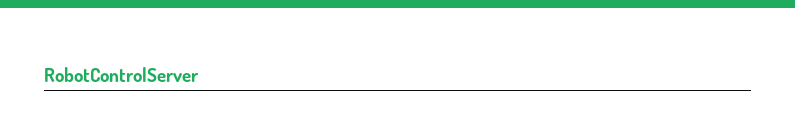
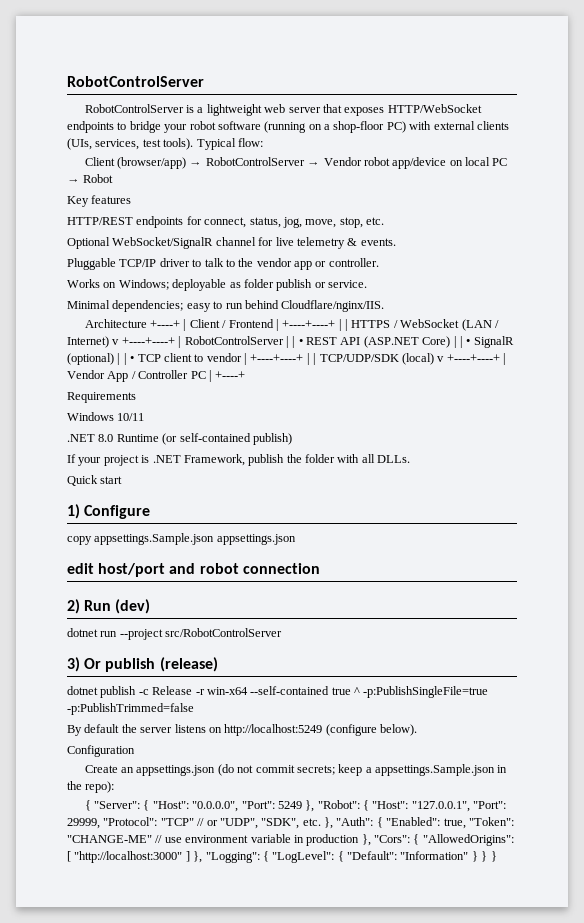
[44,67,199,82] RobotControlServer -> [67,76,204,87] [84,104,482,116] [67,121,509,133] [67,138,263,150] [84,157,508,169] [67,174,114,183] [67,195,132,207] [67,216,384,228] [67,237,396,249] [67,258,379,270] [67,279,367,291] [67,300,385,312] [84,319,499,331] [67,336,514,348] [67,353,506,365] [67,370,246,382] [67,392,136,403] [67,412,145,421] [67,433,292,445] [67,454,411,466] [67,475,123,486] [67,504,151,519] [67,533,296,545] [67,563,320,577] [67,599,151,614] [67,628,283,640] [67,657,218,672] [67,686,489,698] [67,703,194,715] [67,724,417,736] [67,745,135,757] [84,764,508,776] [67,781,115,793] [84,800,507,812] [67,817,514,829] [67,834,514,846] [67,851,497,863] RobotControlServer // RobotControlServer is a lightweight web server that exposes HTTP/WebSocket endpoints to bridge your robot software (running on a shop-floor PC) with external clients (UIs, services, test tools). Typical flow: // Client (browser/app) → RobotControlServer → Vendor robot app/device on local PC → Robot // Key features // HTTP/REST endpoints for connect, status, jog, move, stop, etc. // Optional WebSocket/SignalR channel for live telemetry & events. // Pluggable TCP/IP driver to talk to the vendor app or controller. // Works on Windows; deployable as folder publish or service. // Minimal dependencies; easy to run behind Cloudflare/nginx/IIS. // Architecture +----+ | Client / Frontend | +----+----+ | | HTTPS / WebSocket (LAN / Internet) v +----+----+ | RobotControlServer | | • REST API (ASP.NET Core) | | • SignalR (optional) | | • TCP client to vendor | +----+----+ | | TCP/UDP/SDK (local) v +----+----+ | Vendor App / Controller PC | +----+ // Requirements // Windows 10/11 // .NET 8.0 Runtime (or self-contained publish) // If your project is .NET Framework, publish the folder with all DLLs. // Quick start // 1) Configure // copy appsettings.Sample.json appsettings.json // edit host/port and robot connection // 2) Run (dev) // dotnet run --project src/RobotControlServer // 3) Or publish (release) // dotnet publish -c Release -r win-x64 --self-contained true ^ -p:PublishSingleFile=true -p:PublishTrimmed=false // By default the server listens on http://localhost:5249 (configure below). // Configuration // Create an appsettings.json (do not commit secrets; keep a appsettings.Sample.json in the repo): // { "Server": { "Host": "0.0.0.0", "Port": 5249 }, "Robot": { "Host": "127.0.0.1", "Port": 29999, "Protocol": "TCP" // or "UDP", "SDK", etc. }, "Auth": { "Enabled": true, "Token": "CHANGE-ME" // use environment variable in production }, "Cors": { "AllowedOrigins": [ "http://localhost:3000" ] }, "Logging": { "LogLevel": { "Default": "Information" } } }

